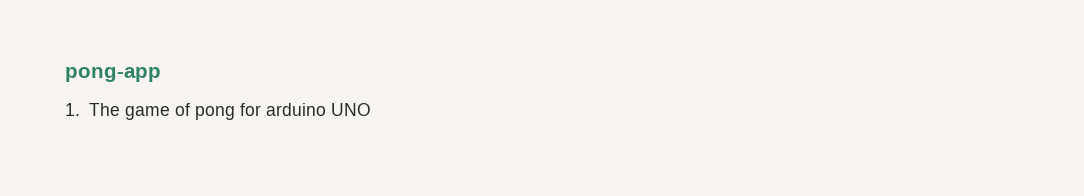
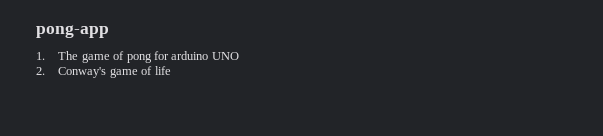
(371, 109) none -> [36,66,171,78] // 2. Conway's game of life

